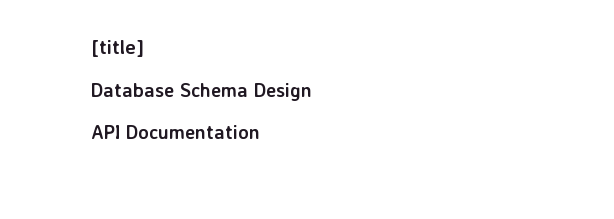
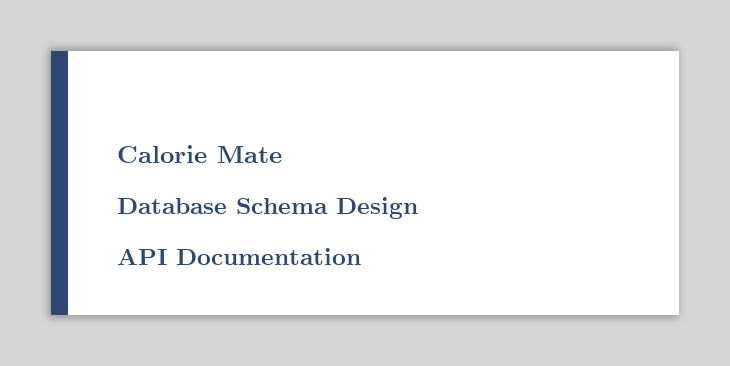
[91,40,144,57] [title] -> [117,145,282,163] Calorie Mate

